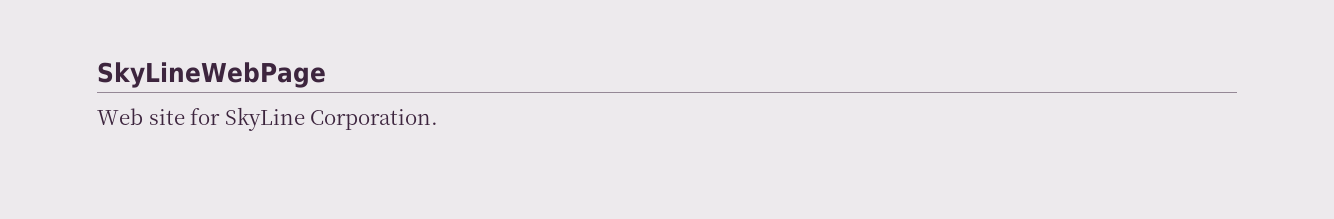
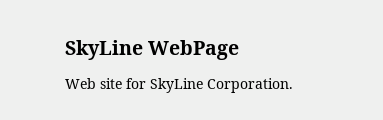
[97,62,326,88] SkyLineWebPage -> [65,40,240,60] SkyLine WebPage

